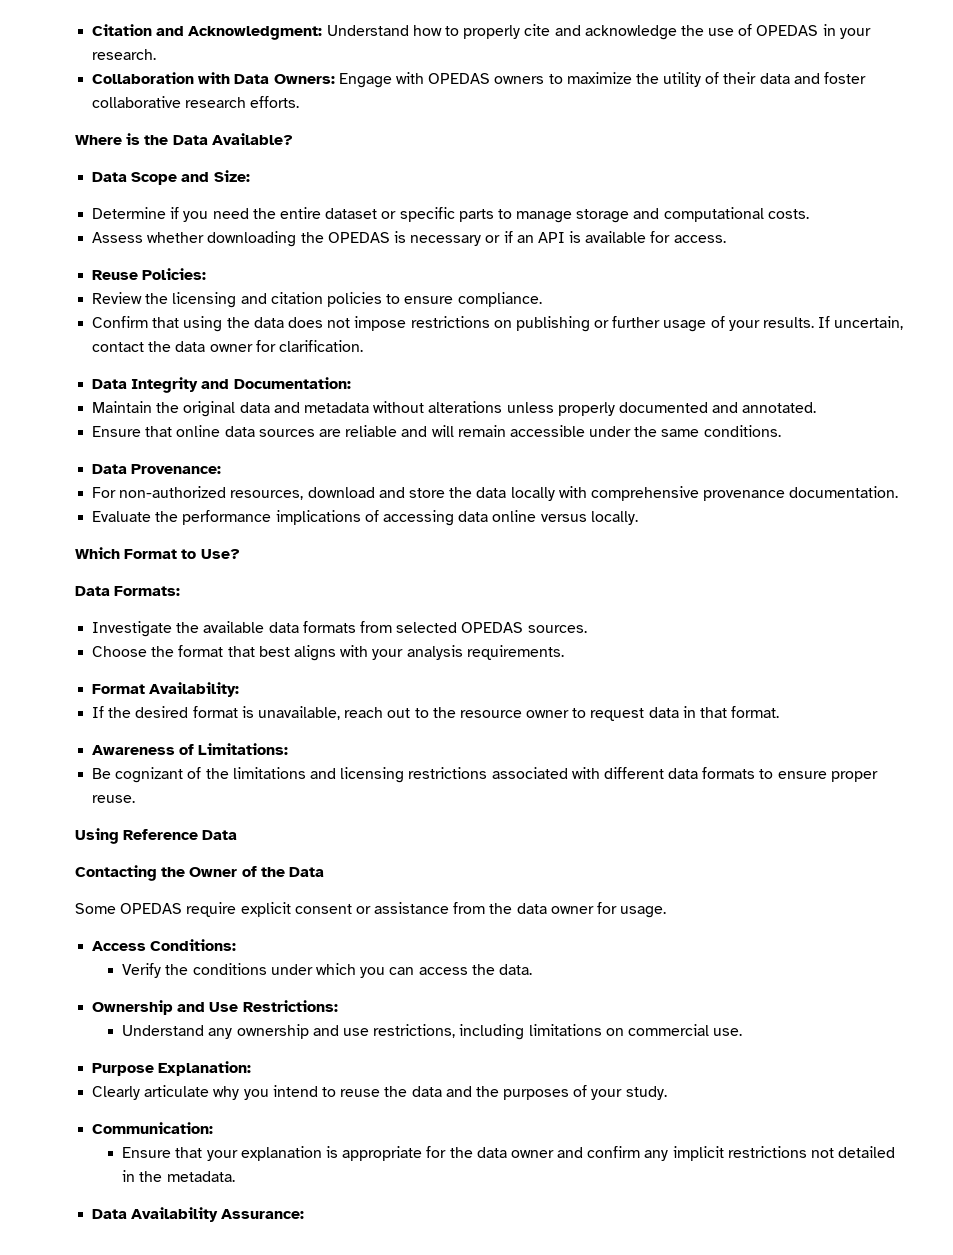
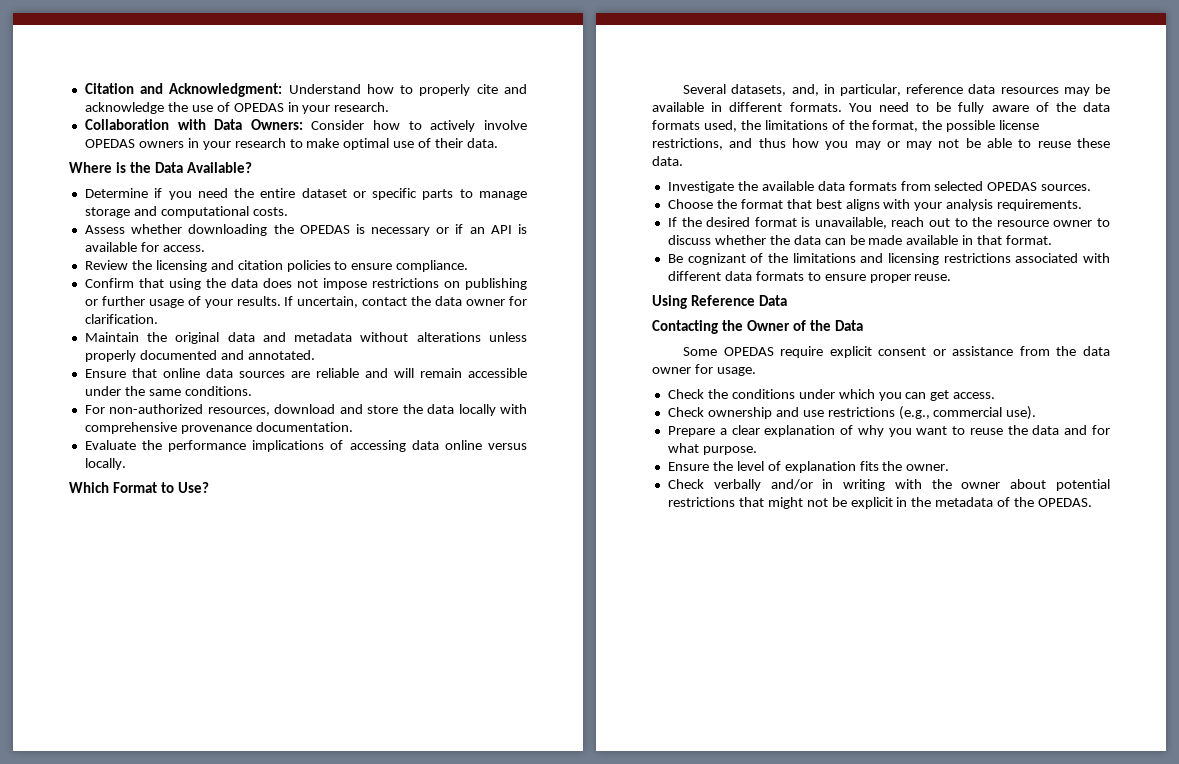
[338,72,867,88] [92,96,300,108] Engage with OPEDAS owners to maximize the utility of their data and foster collaborative research efforts. -> [311,120,528,132] [84,138,499,150] Consider how to actively involve OPEDAS owners in your research to make optimal use of their data.
[92,170,250,185] // Data Scope and Size: -> (252, 167) none
[92,268,207,280] // Reuse Policies: -> (205, 248) none
[92,377,351,393] // Data Integrity and Documentation: -> (158, 319) none
[92,464,222,474] // Data Provenance: -> (252, 391) none
[75,586,181,596] Data Formats: -> [683,84,1110,96] [652,102,1110,114] [652,120,1040,132] [652,138,1110,150] [652,156,683,166] Several datasets, and, in particular, reference data resources may be available in different formats. You need to be fully aware of the data formats used, the limitations of the format, the possible license restrictions, and thus how you may or may not be able to reuse these data.
[92,682,240,697] // Format Availability: -> (1083, 205) none
[590,707,679,721] request data -> [667,235,959,245] discuss whether the data can be made available
[92,743,289,755] // Awareness of Limitations: -> (1053, 240) none
[92,939,237,951] [122,963,162,978] Access Conditions: // Verify -> [667,389,704,399] Check
[418,964,532,975] [92,1000,338,1015] [122,1024,743,1040] [92,1061,252,1076] [92,1085,210,1100] access the data. // Ownership and Use Restrictions: // Understand any ownership and use restrictions, including limitations on commercial use. // Purpose Explanation: // Clearly articulate -> [930,390,996,401] [667,406,1037,420] [667,425,854,437] get access. // Check ownership and use restrictions (e.g., commercial use). // Prepare a clear explanation of
[272,1085,318,1097] intend -> [916,426,948,435] want
[475,1085,667,1100] [92,1122,214,1134] [122,1146,896,1161] [122,1170,235,1182] [92,1207,305,1222] the purposes of your study. // Communication: // Ensure that your explanation is appropriate for the data owner and confirm any implicit restrictions not detailed in the metadata. // Data Availability Assurance: -> [1092,425,1110,435] [667,443,757,455] [667,461,950,473] [667,479,1110,491] [667,497,1093,509] for what purpose. // Ensure the level of explanation fits the owner. // Check verbally and/or in writing with the owner about potential restrictions that might not be explicit in the metadata of the OPEDAS.

